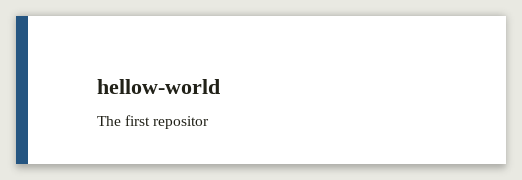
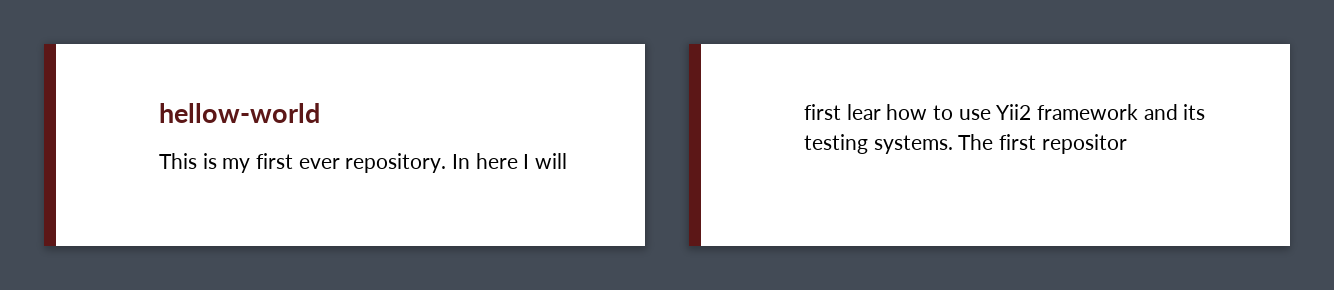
(220, 86) none -> [159,153,568,173] [804,104,1206,120] [804,134,953,154] This is my first ever repository. In here I will first lear how to use Yii2 framework and its testing systems.

